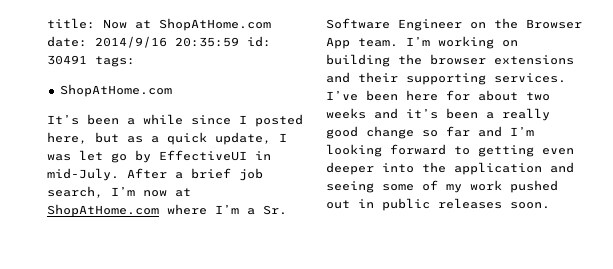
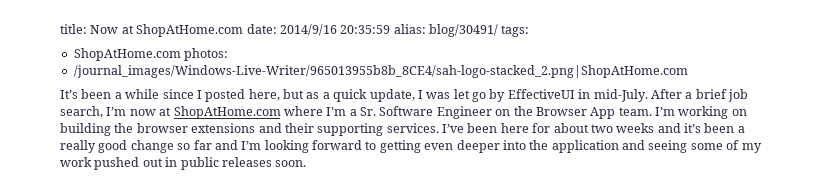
[247,36,271,47] [47,55,87,65] id: 30491 -> [393,24,498,37] alias: blog/30491/
(172, 90) none -> [184,48,229,61] [73,65,688,78] photos: // /journal_images/Windows-Live-Writer/965013955b8b_8CE4/sah-logo-stacked_2.png|ShopAtHome.com

